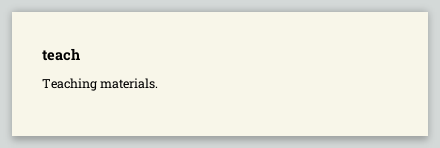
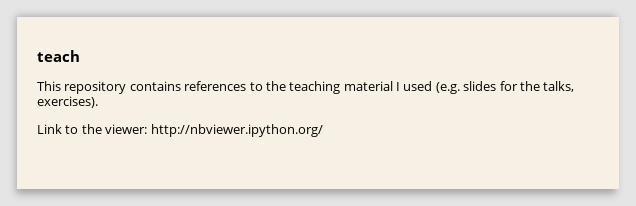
[42,78,159,91] Teaching materials. -> [37,81,575,94] [37,96,98,108] [37,124,323,137] This repository contains references to the teaching material I used (e.g. slides for the talks, exercises). // Link to the viewer: http://nbviewer.ipython.org/

